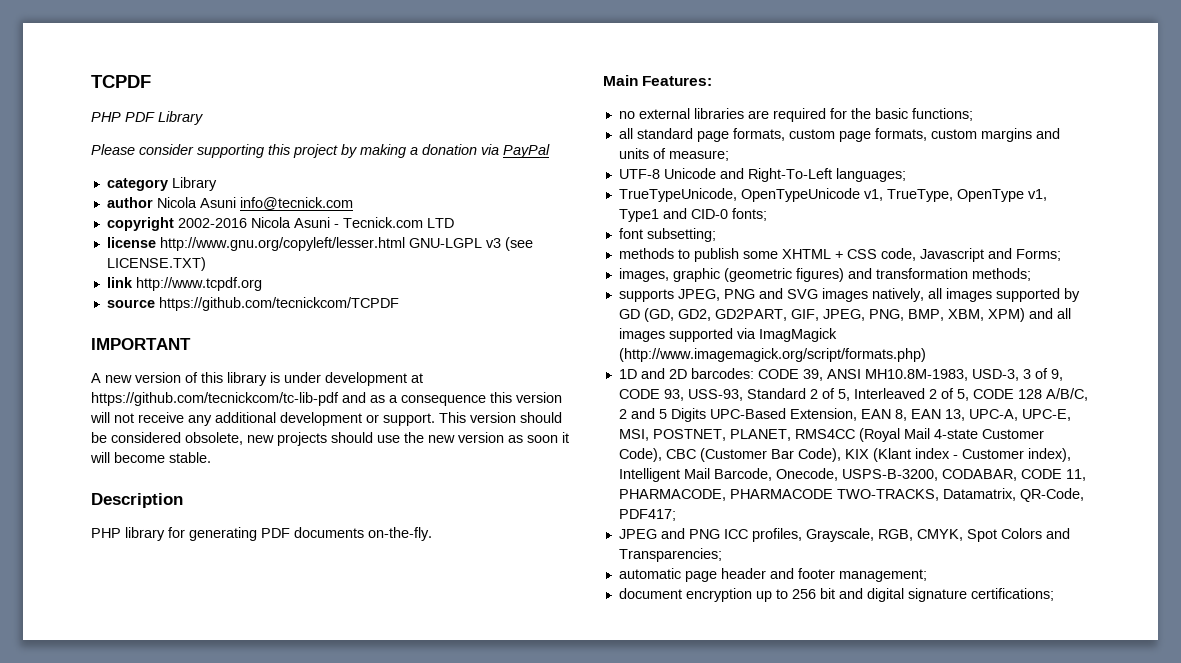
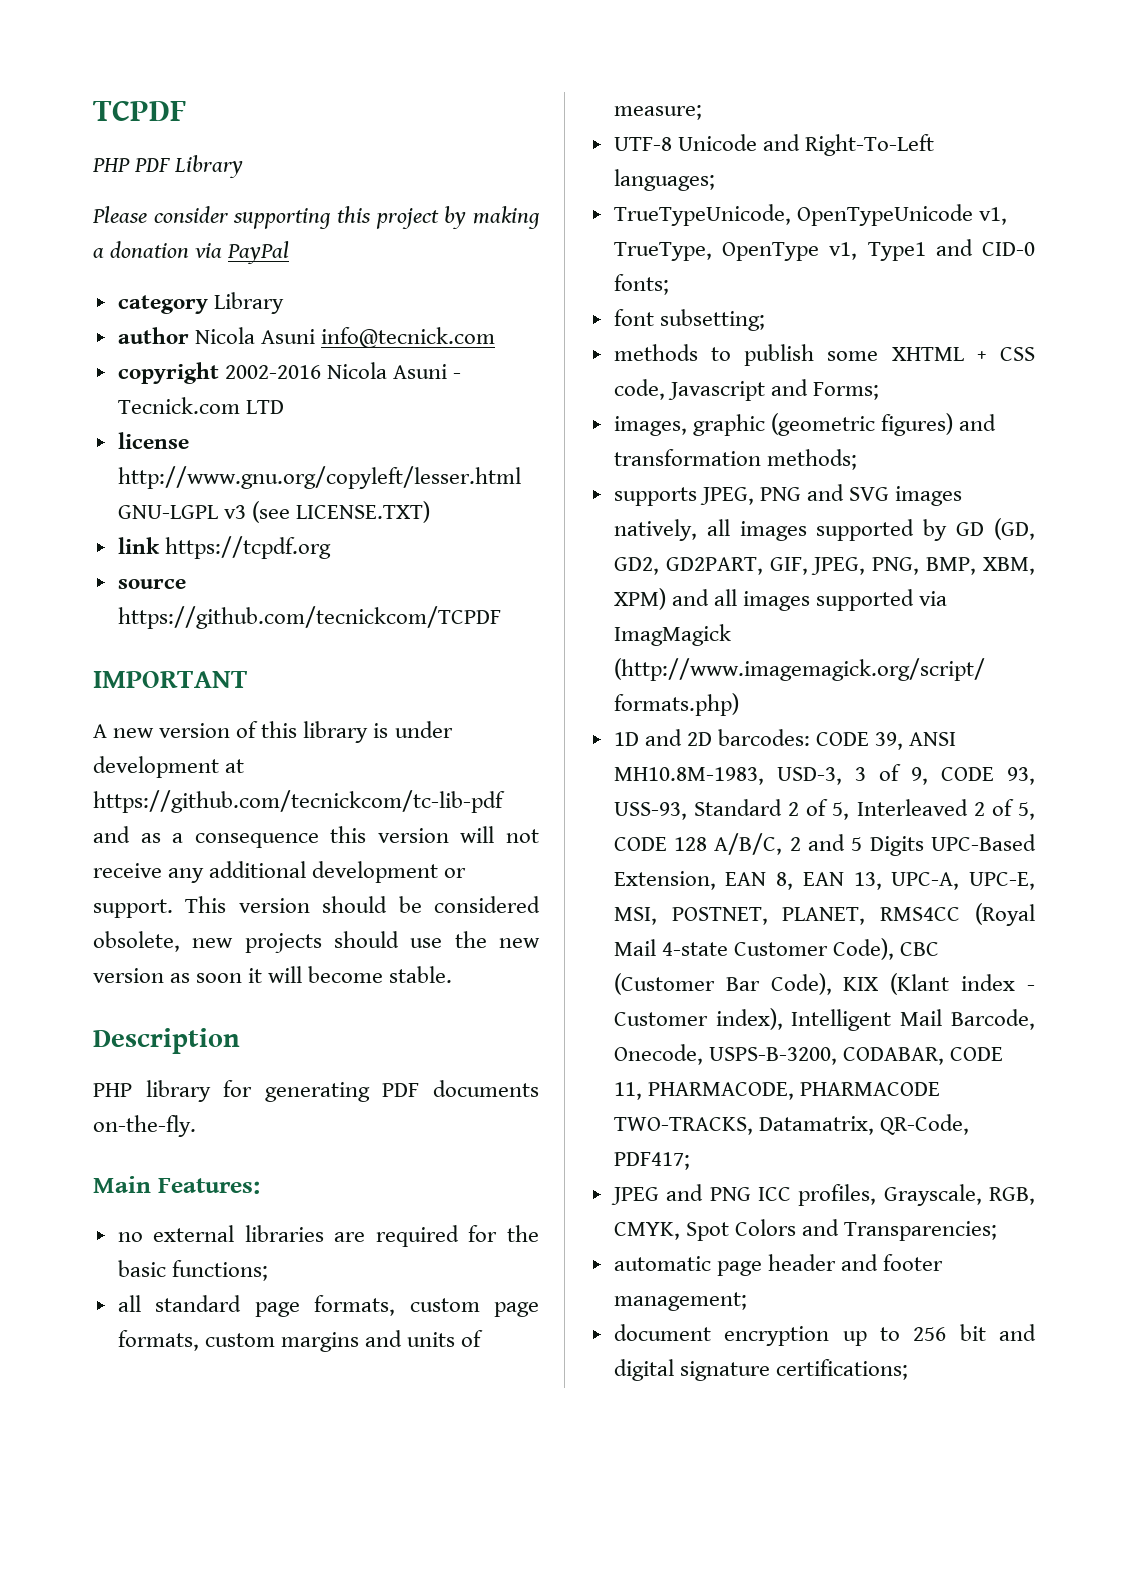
[135,277,262,291] http://www.tcpdf.org -> [164,536,331,559] https://tcpdf.org

